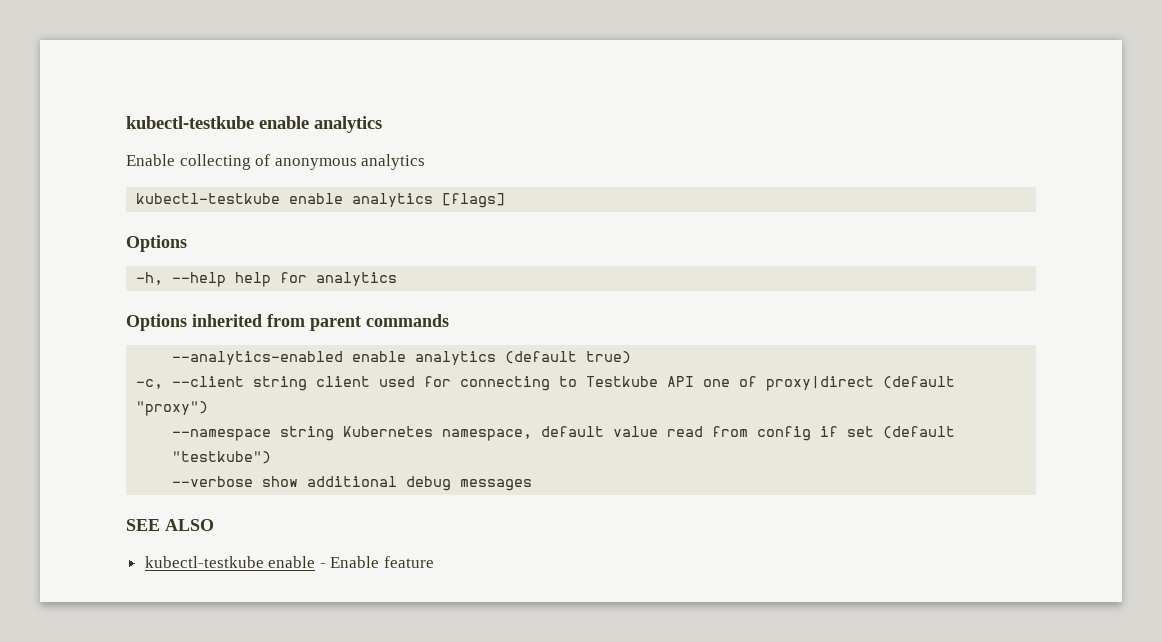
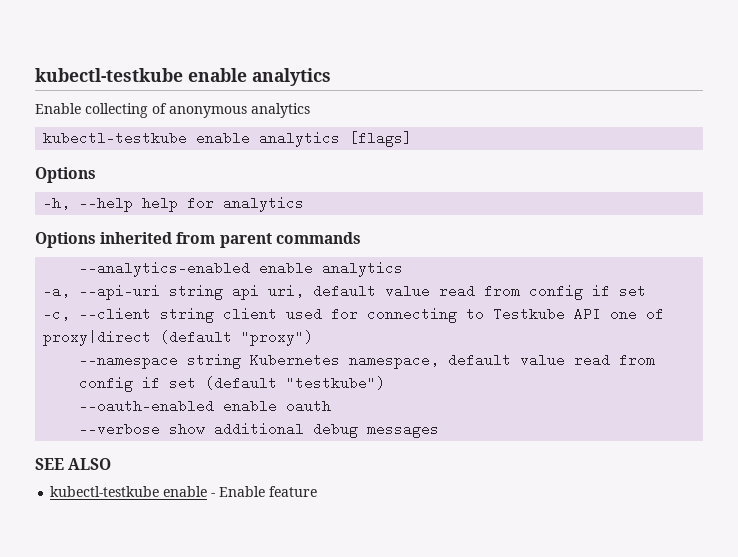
[505,351,632,364] (default true) -> [43,284,647,300] // -a, --api-uri string api uri, default value read from config if set
(272, 457) none -> [79,399,332,413] // --oauth-enabled enable oauth

